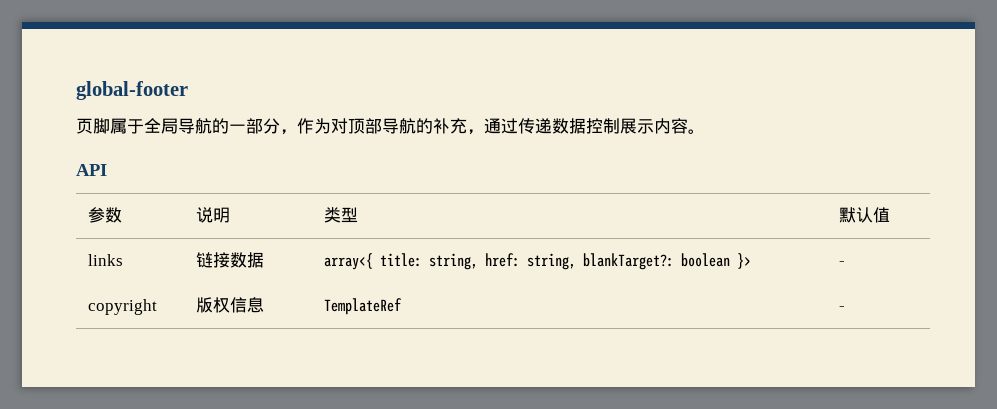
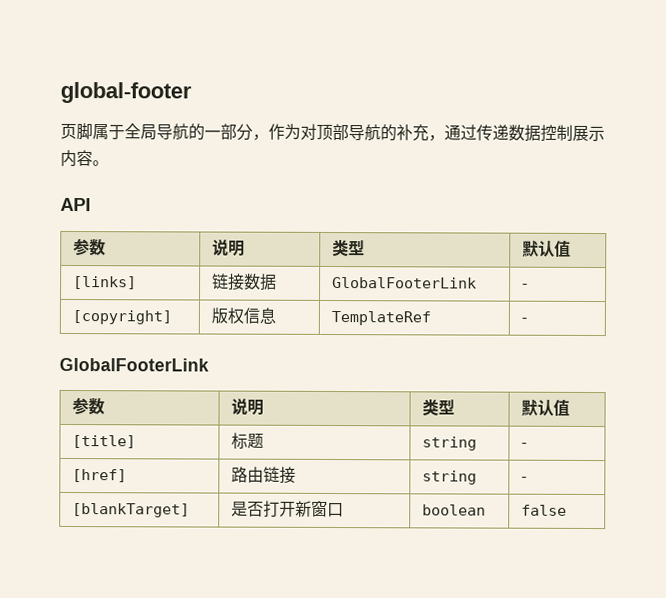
[87,254,123,266] links -> [72,275,137,290] [links]
[323,253,751,270] [838,261,845,266] [87,299,157,315] array<{ title: string, href: string, blankTarget?: boolean }> | - // copyright -> [331,276,477,289] [521,283,528,289] [71,309,172,325] GlobalFooterLink | - // [copyright]
(845, 308) none -> [59,357,209,372] [71,397,105,416] [230,398,264,416] [421,399,455,416] [520,399,570,416] [71,434,136,449] [230,432,264,450] [421,436,477,451] [520,442,527,448] [71,468,127,483] [230,466,296,484] [421,470,477,485] [520,476,527,482] [71,502,190,518] [230,500,344,518] [421,504,486,516] [520,504,567,516] // GlobalFooterLink // 参数 | 说明 | 类型 | 默认值 // [title] | 标题 | string | - // [href] | 路由链接 | string | - // [blankTarget] | 是否打开新窗口 | boolean | false

